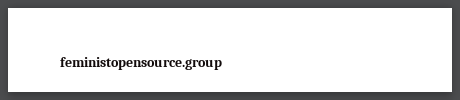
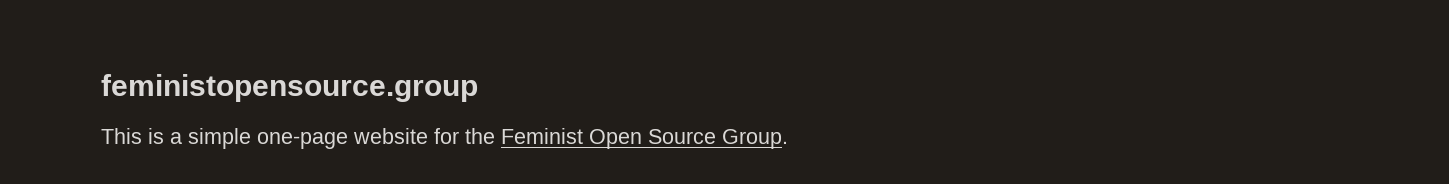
(222, 63) none -> [101,128,788,149] // This is a simple one-page website for the Feminist Open Source Group.

